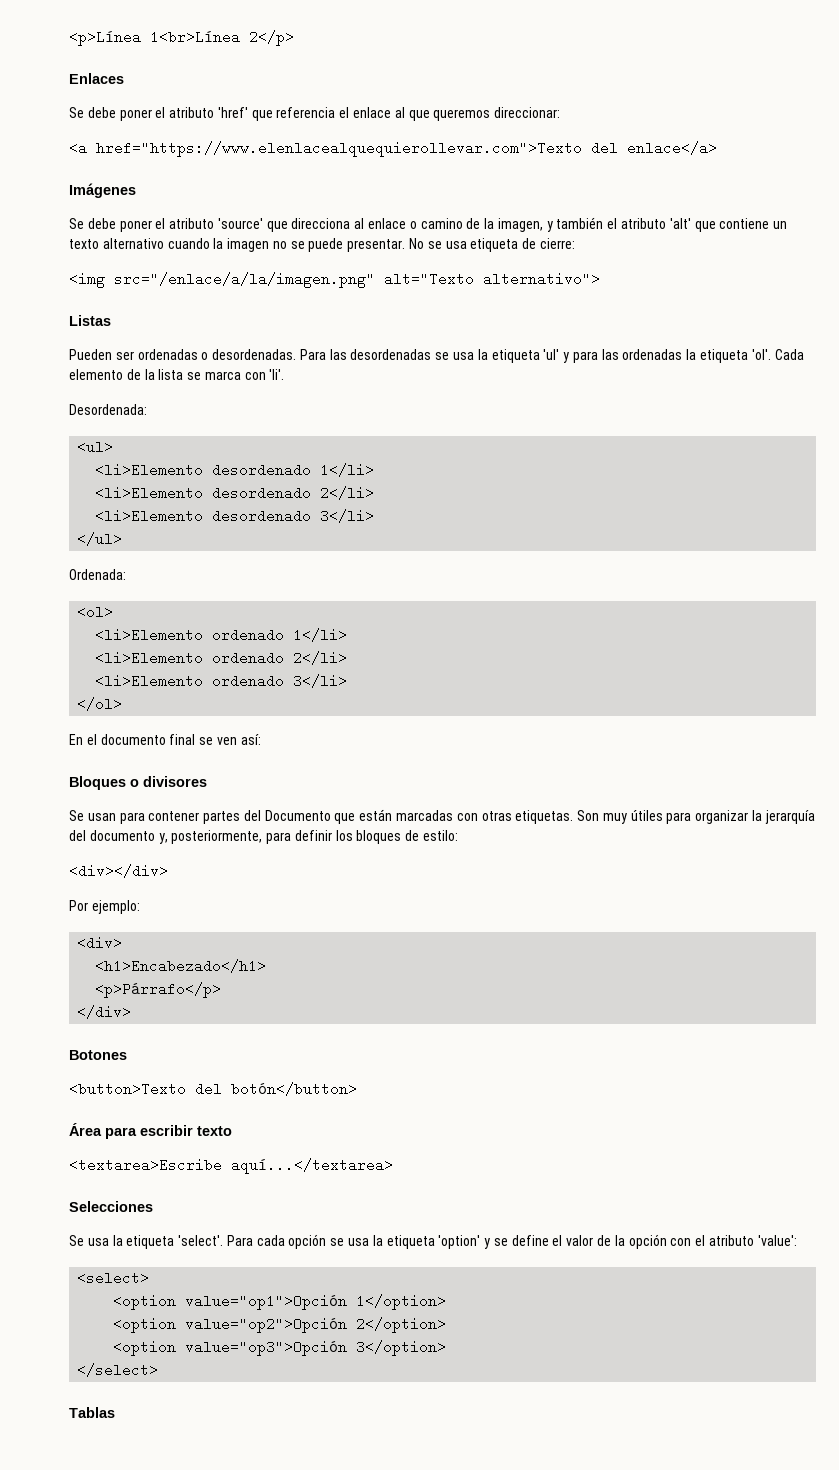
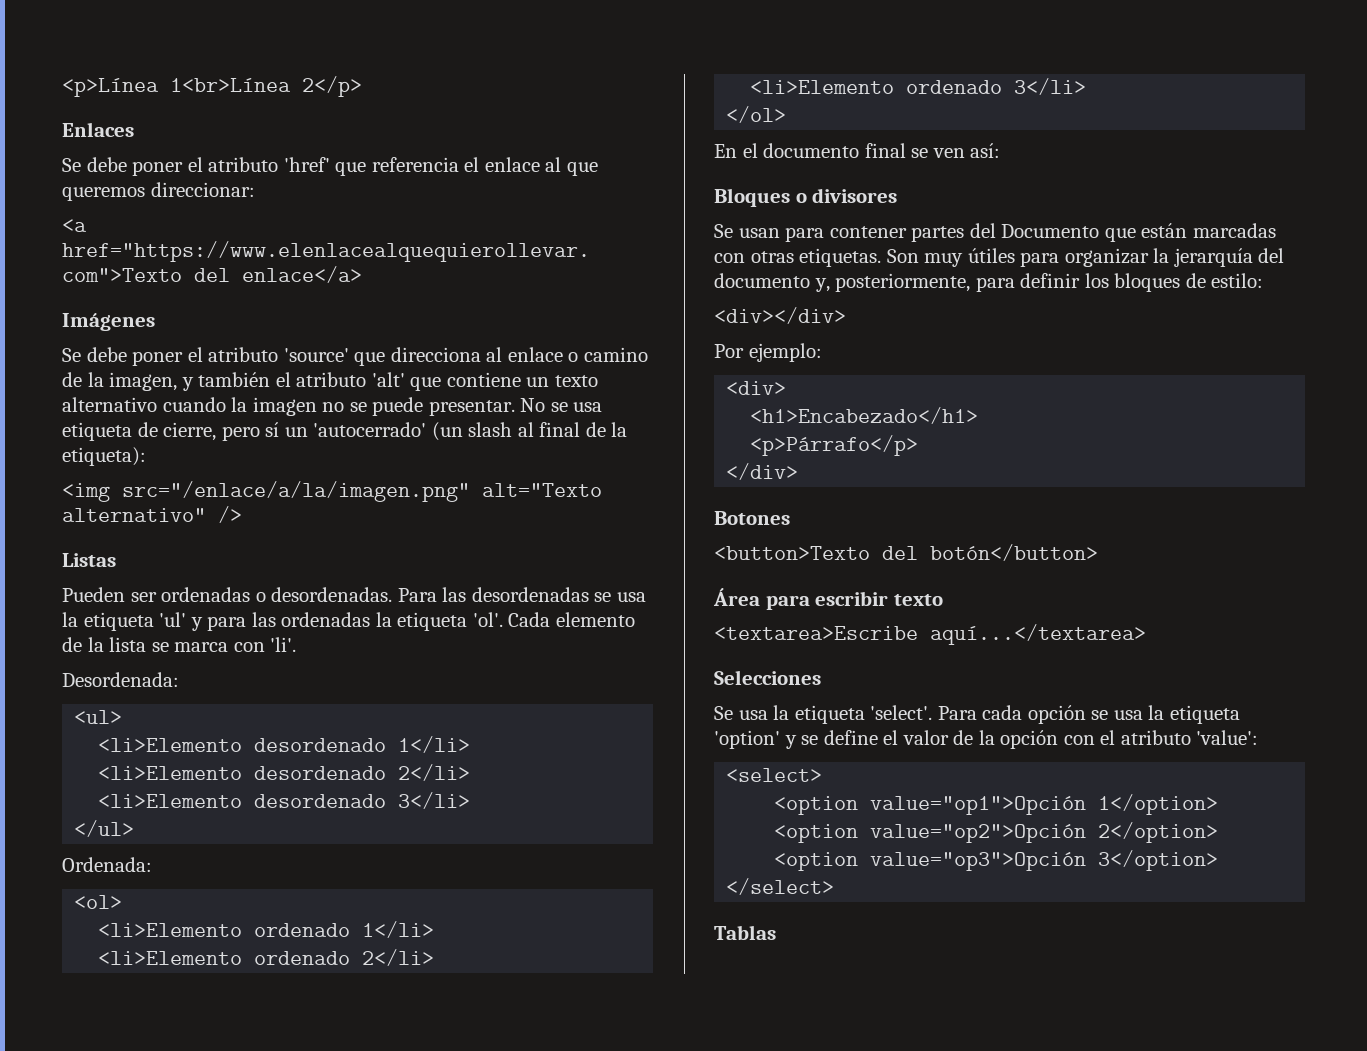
[539,238,575,249] cierre: -> [163,422,628,441] [62,447,146,466] cierre, pero sí un 'autocerrado' (un slash al final de la etiqueta):
[483,272,600,286] alternativo"> -> [62,506,242,523] alternativo" />

